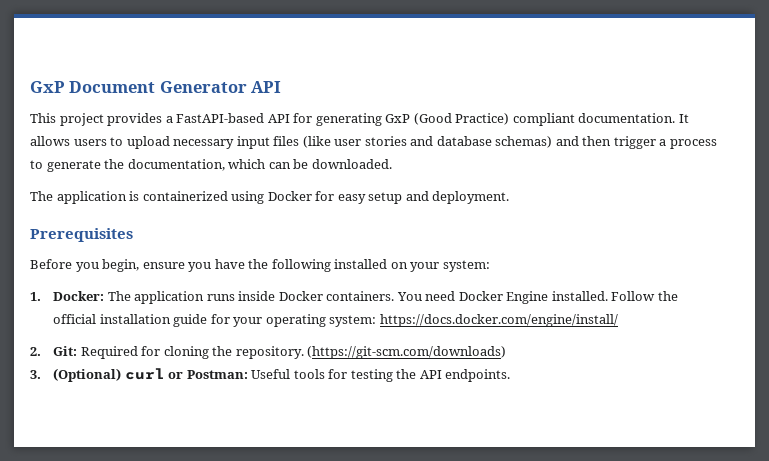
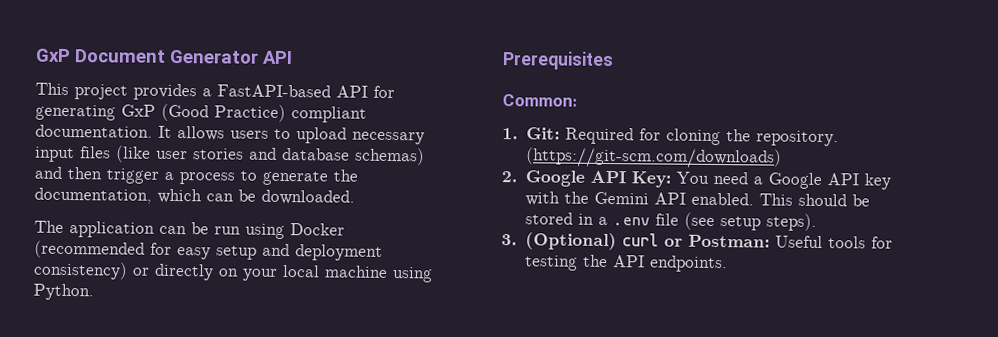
[129,191,228,201] is containerized -> [159,222,241,235] can be run
(312, 196) none -> [34,240,145,259] (recommended
[432,191,510,204] [30,228,133,242] [30,259,490,272] [30,291,678,304] [53,314,618,327] [30,347,41,356] deployment. // Prerequisites // Before you begin, ensure you have the following installed on your system: // 1. Docker: The application runs inside Docker containers. You need Docker Engine installed. Follow the official installation guide for your operating system: https://docs.docker.com/engine/install/ // 2. -> [295,244,383,261] [33,261,433,283] [33,283,94,301] [502,51,614,71] [502,94,578,107] [502,128,518,140] deployment consistency) or directly on your local machine using Python. // Prerequisites // Common: // 1.
(507, 352) none -> [501,170,892,190] [525,191,871,207] [525,212,818,231] // 2. Google API Key: You need a Google API key with the Gemini API enabled. This should be stored in a .env file (see setup steps).

